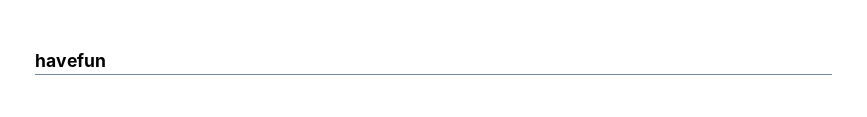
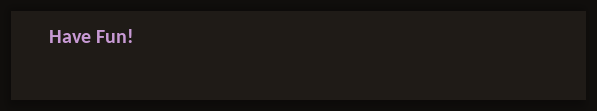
[35,53,106,67] havefun -> [49,29,135,43] Have Fun!

